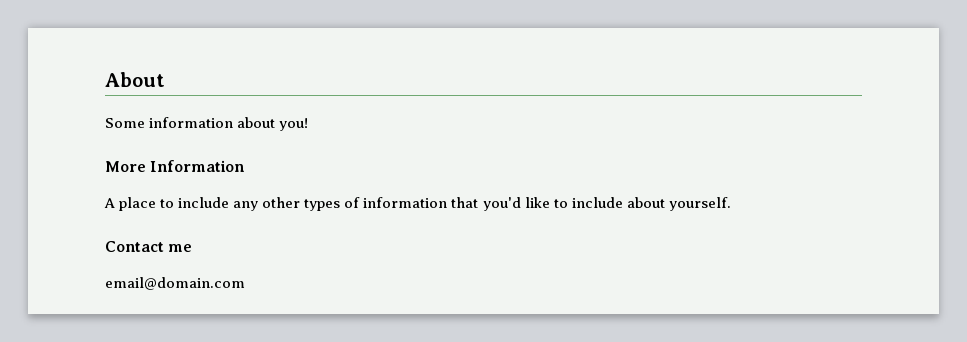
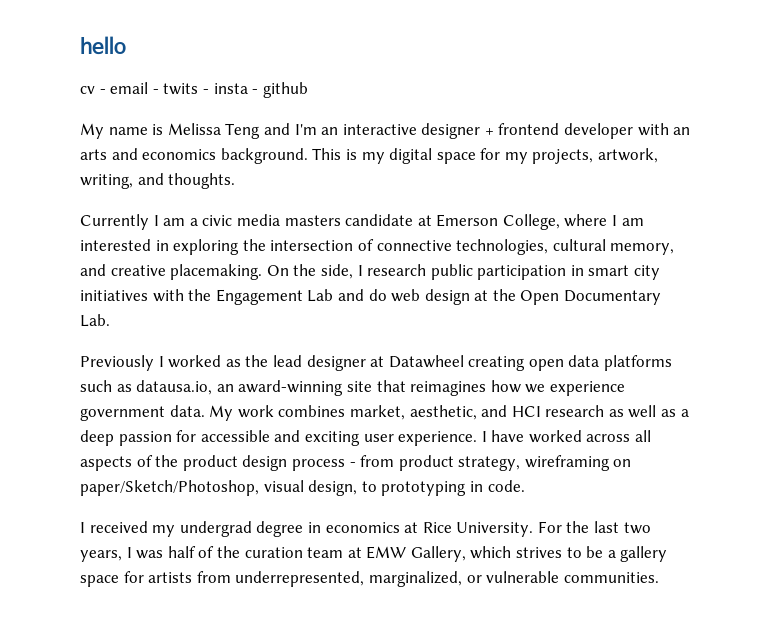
[105,72,165,87] [105,117,309,131] [105,160,246,172] [104,197,731,211] [105,241,193,252] [105,277,245,290] About // Some information about you! // More Information // A place to include any other types of information that you'd like to include about yourself. // Contact me // email@domain.com -> [80,36,126,55] [80,82,308,98] [80,123,691,139] [80,148,659,164] [80,173,236,189] [80,214,644,230] [80,239,675,255] [80,264,661,280] [80,289,662,305] [80,314,110,327] [80,355,673,371] [80,380,625,396] [80,405,689,421] [80,430,652,446] [80,455,632,471] [80,480,525,496] [80,521,651,537] [80,546,668,562] [80,571,659,587] hello // cv - email - twits - insta - github // My name is Melissa Teng and I'm an interactive designer + frontend developer with an arts and economics background. This is my digital space for my projects, artwork, writing, and thoughts. // Currently I am a civic media masters candidate at Emerson College, where I am interested in exploring the intersection of connective technologies, cultural memory, and creative placemaking. On the side, I research public participation in smart city initiatives with the Engagement Lab and do web design at the Open Documentary Lab. // Previously I worked as the lead designer at Datawheel creating open data platforms such as datausa.io, an award-winning site that reimagines how we experience government data. My work combines market, aesthetic, and HCI research as well as a deep passion for accessible and exciting user experience. I have worked across all aspects of the product design process - from product strategy, wireframing on paper/Sketch/Photoshop, visual design, to prototyping in code. // I received my undergrad degree in economics at Rice University. For the last two years, I was half of the curation team at EMW Gallery, which strives to be a gallery space for artists from underrepresented, marginalized, or vulnerable communities.

